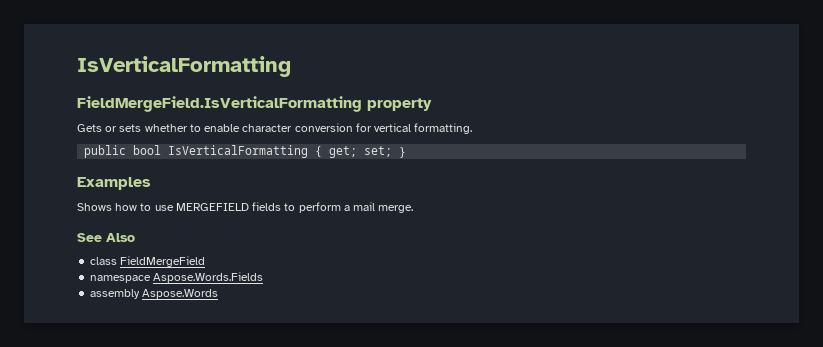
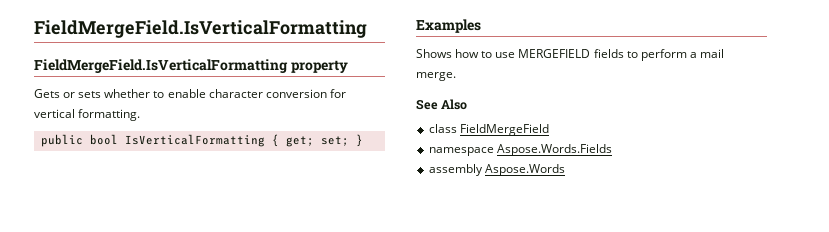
[77,56,291,77] IsVerticalFormatting -> [34,20,367,38] FieldMergeField.IsVerticalFormatting

